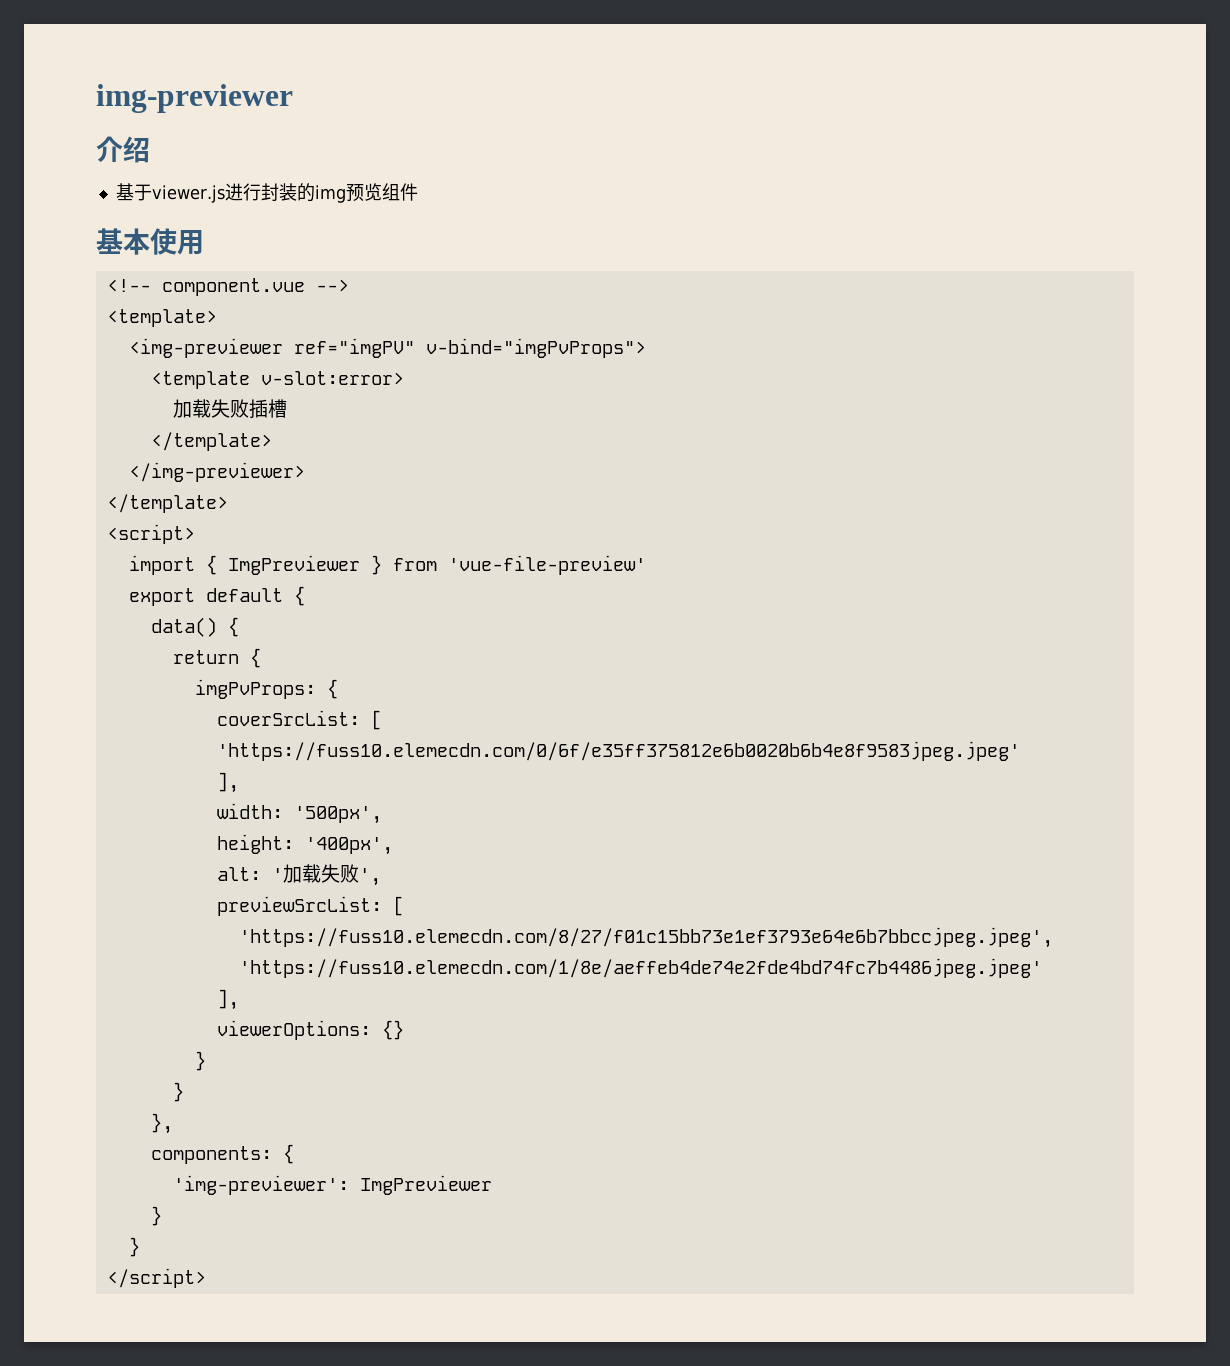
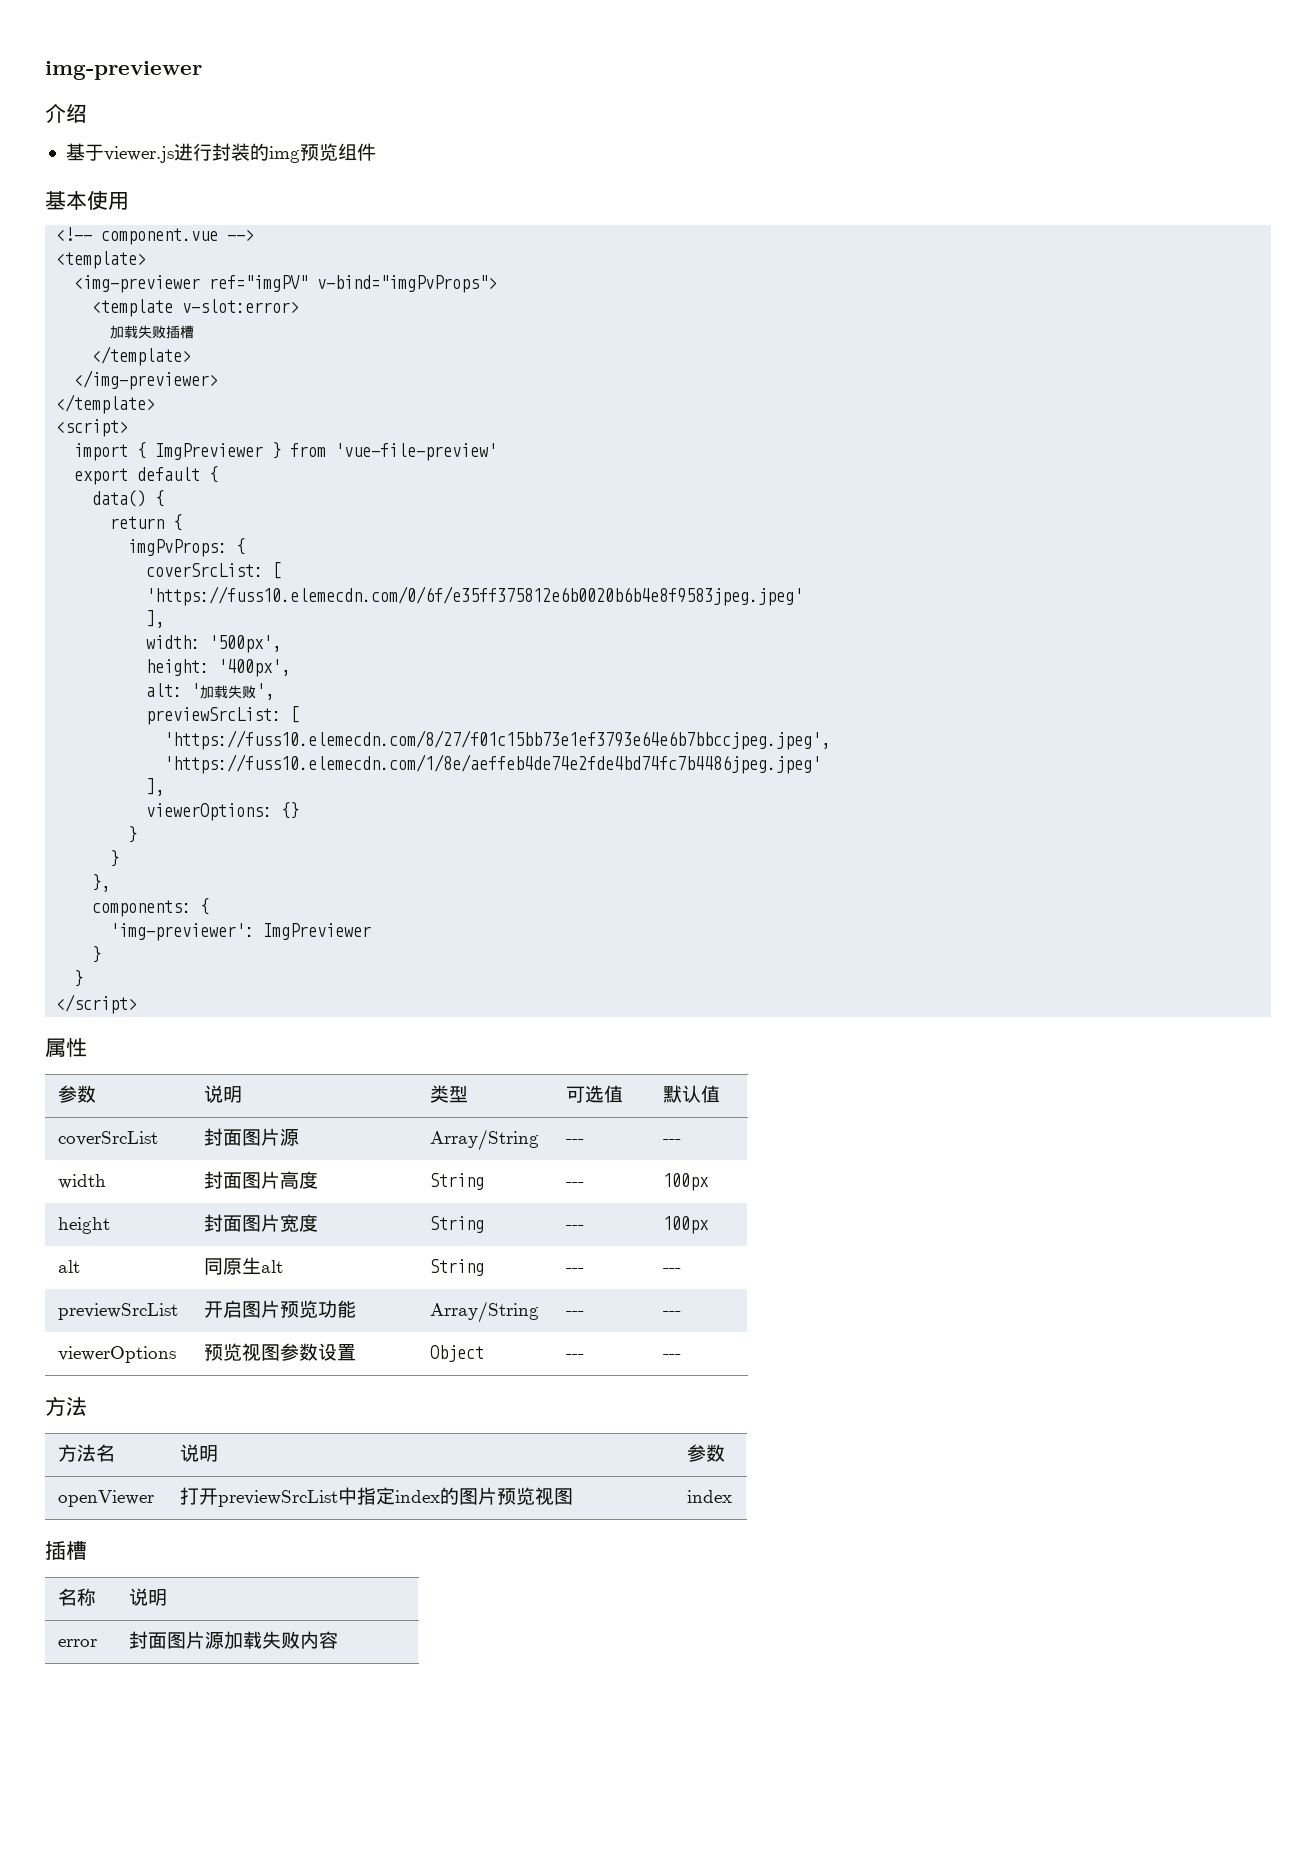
(206, 1278) none -> [45,1038,87,1057] [57,1085,96,1103] [203,1085,242,1103] [429,1085,468,1103] [565,1085,623,1103] [662,1085,720,1103] [57,1131,158,1146] [203,1128,299,1146] [429,1129,539,1151] [565,1139,584,1144] [662,1139,681,1144] [57,1174,106,1189] [203,1171,318,1189] [429,1173,484,1190] [565,1182,584,1187] [662,1173,709,1191] [57,1217,110,1234] [203,1214,318,1232] [429,1216,484,1233] [565,1225,584,1230] [662,1216,709,1234] [57,1260,80,1273] [203,1257,283,1275] [429,1259,484,1276] [565,1268,584,1273] [662,1268,681,1273] [57,1303,178,1320] [203,1300,356,1318] [429,1301,539,1323] [565,1311,584,1316] [662,1311,681,1316] [57,1346,176,1363] [203,1343,356,1361] [429,1345,484,1362] [565,1354,584,1359] [662,1354,681,1359] [45,1396,87,1416] [57,1444,115,1462] [179,1444,218,1462] [686,1444,725,1462] [57,1490,154,1507] [179,1487,573,1507] [686,1490,732,1503] [45,1541,87,1560] [57,1588,96,1606] [128,1588,167,1606] [57,1639,97,1647] [128,1631,338,1649] // 属性 // 参数 | 说明 | 类型 | 可选值 | 默认值 // coverSrcList | 封面图片源 | Array/String | --- | --- // width | 封面图片高度 | String | --- | 100px // height | 封面图片宽度 | String | --- | 100px // alt | 同原生alt | String | --- | --- // previewSrcList | 开启图片预览功能 | Array/String | --- | --- // viewerOptions | 预览视图参数设置 | Object | --- | --- // 方法 // 方法名 | 说明 | 参数 // openViewer | 打开previewSrcList中指定index的图片预览视图 | index // 插槽 // 名称 | 说明 // error | 封面图片源加载失败内容

